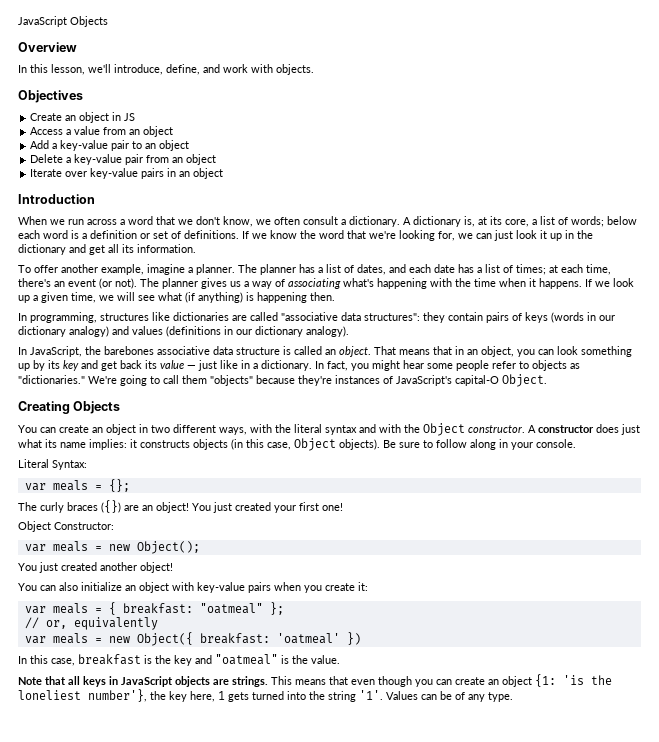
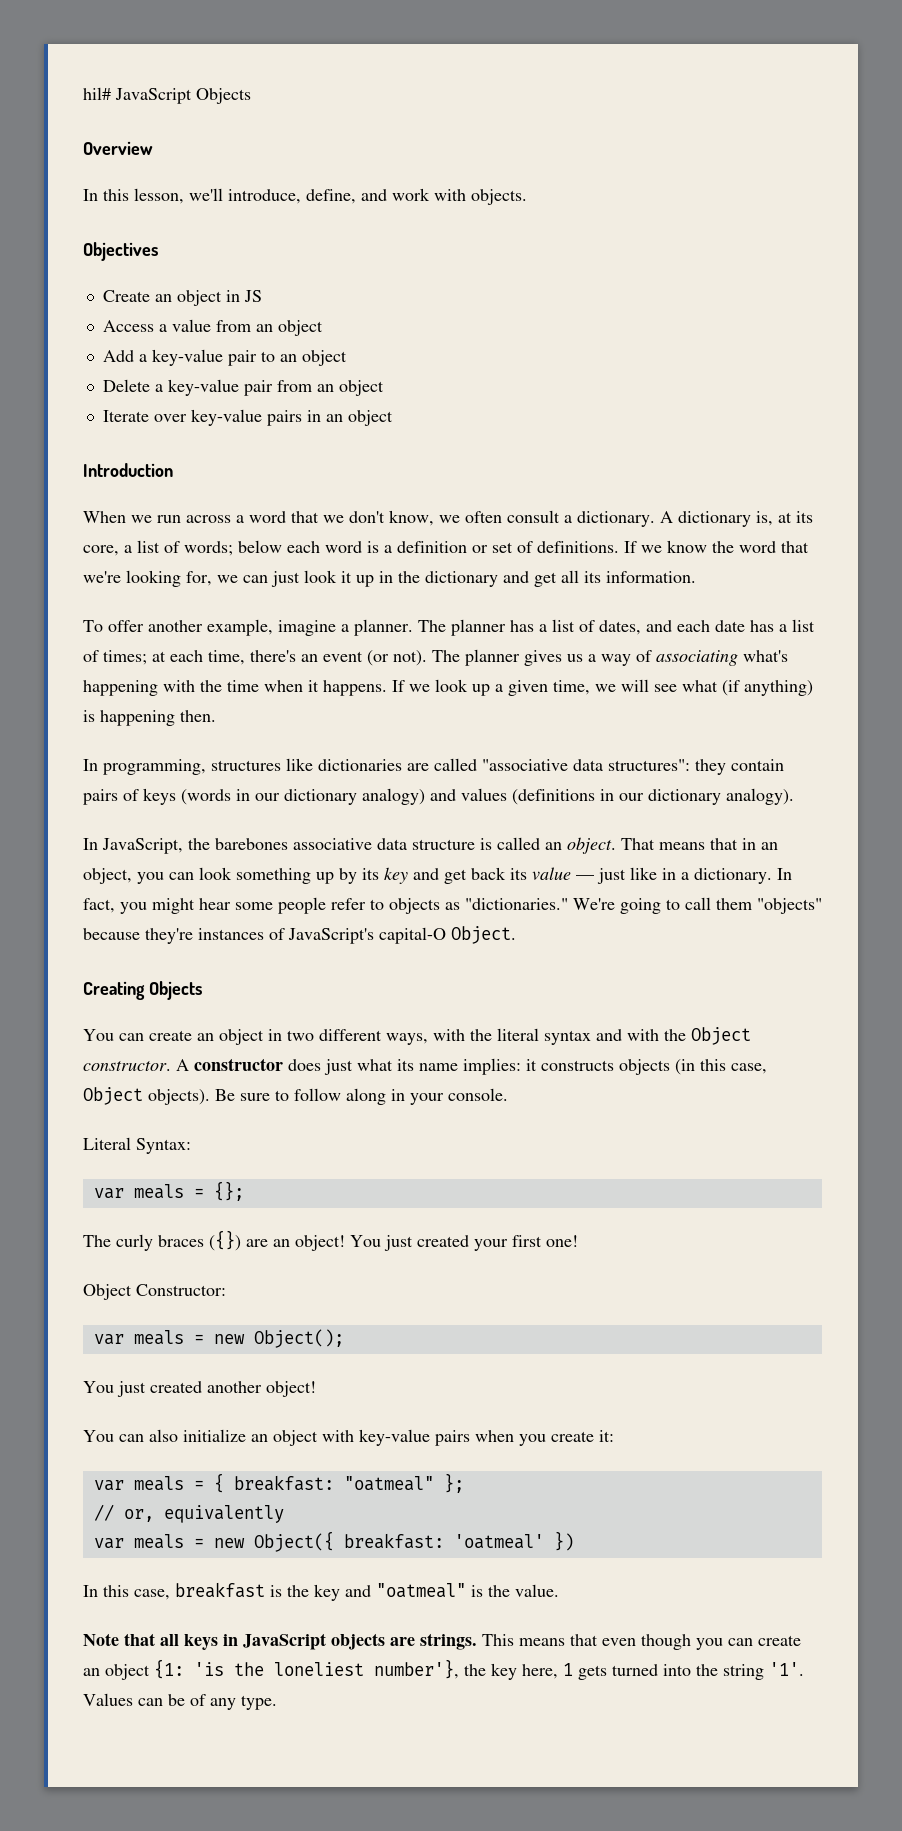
(18, 21) none -> [83,87,111,100] hil#

